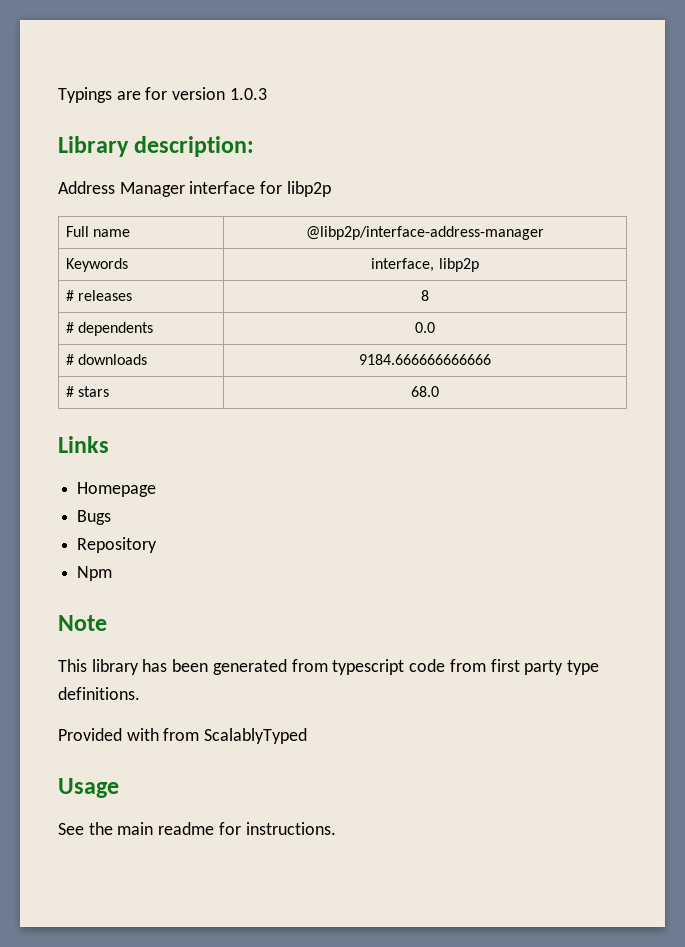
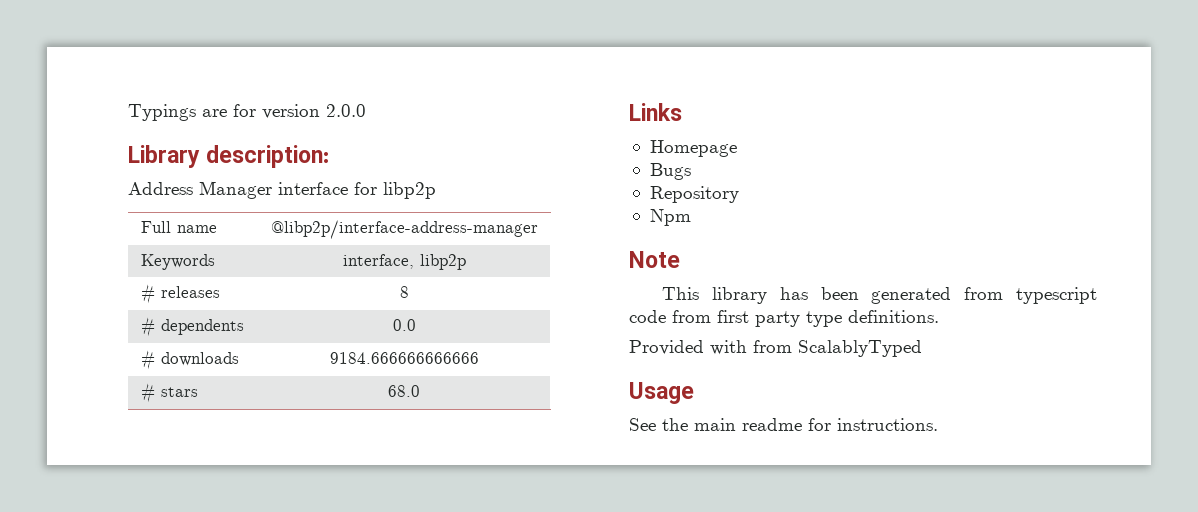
[229,88,267,100] 1.0.3 -> [326,104,366,117] 2.0.0

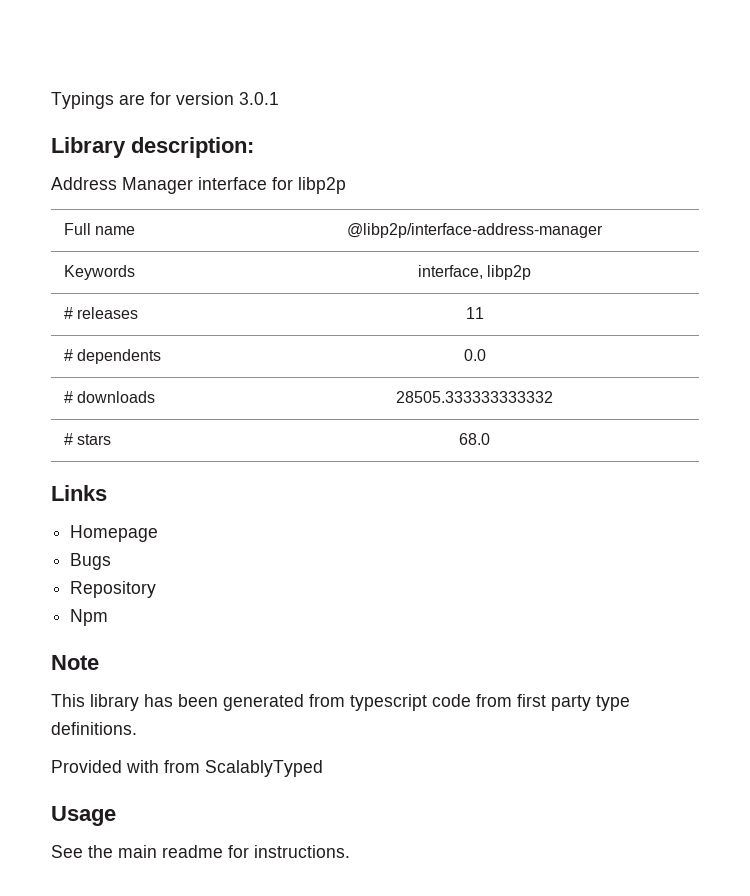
[326,104,366,117] 2.0.0 -> [239,92,279,105] 3.0.1
[399,286,409,298] 8 -> [465,307,484,319] 11
[329,352,479,364] 9184.666666666666 -> [396,391,553,403] 28505.333333333332

